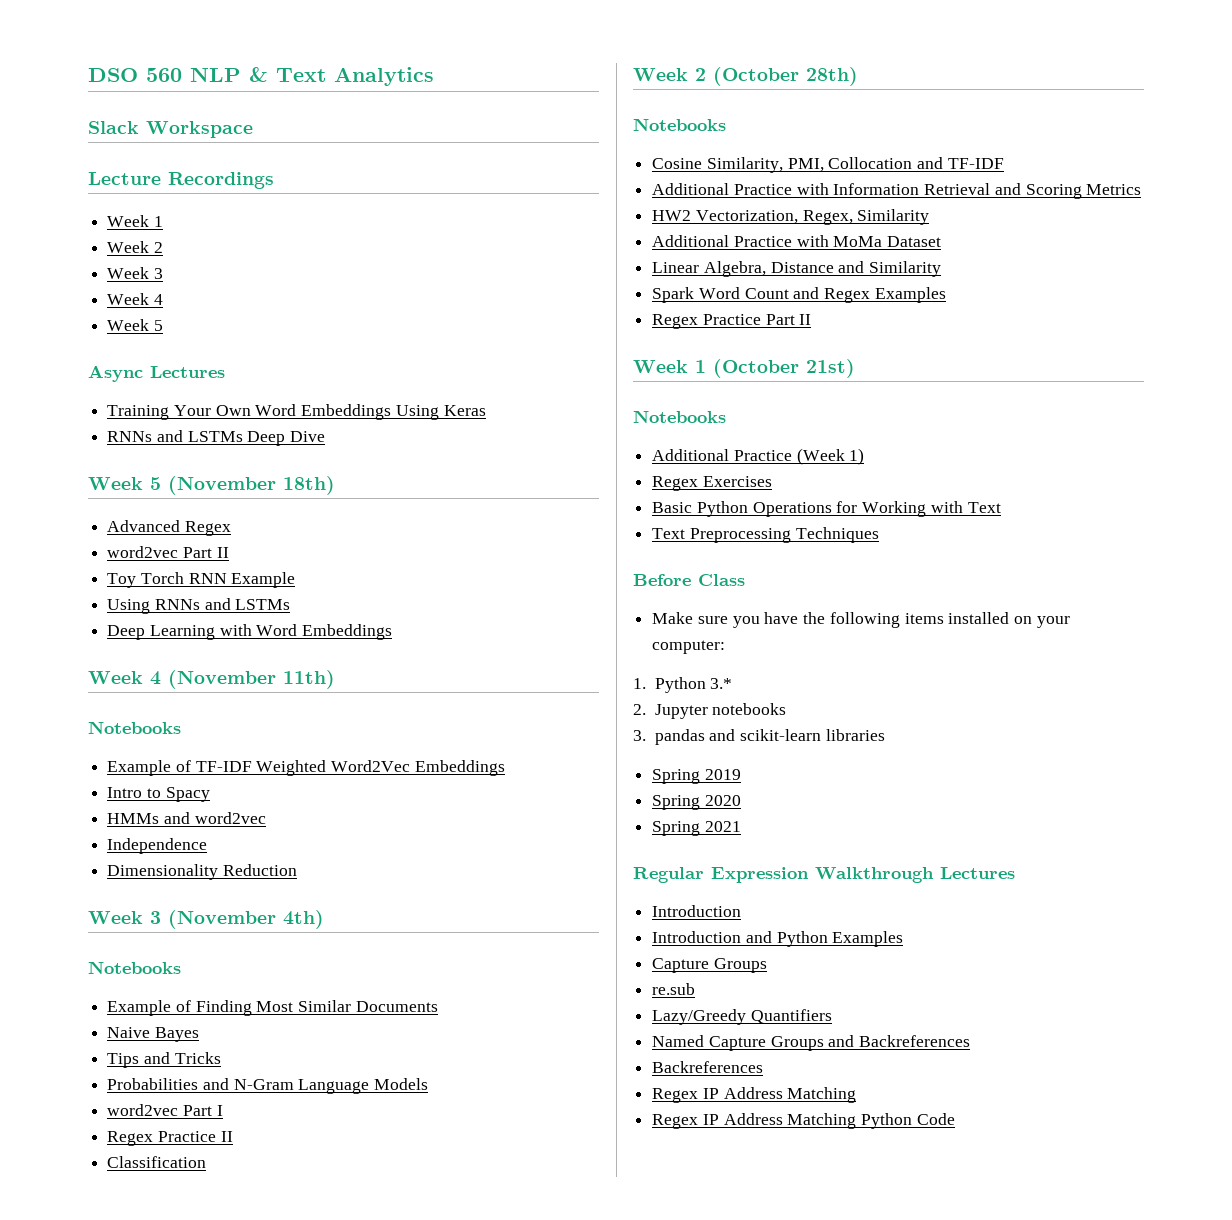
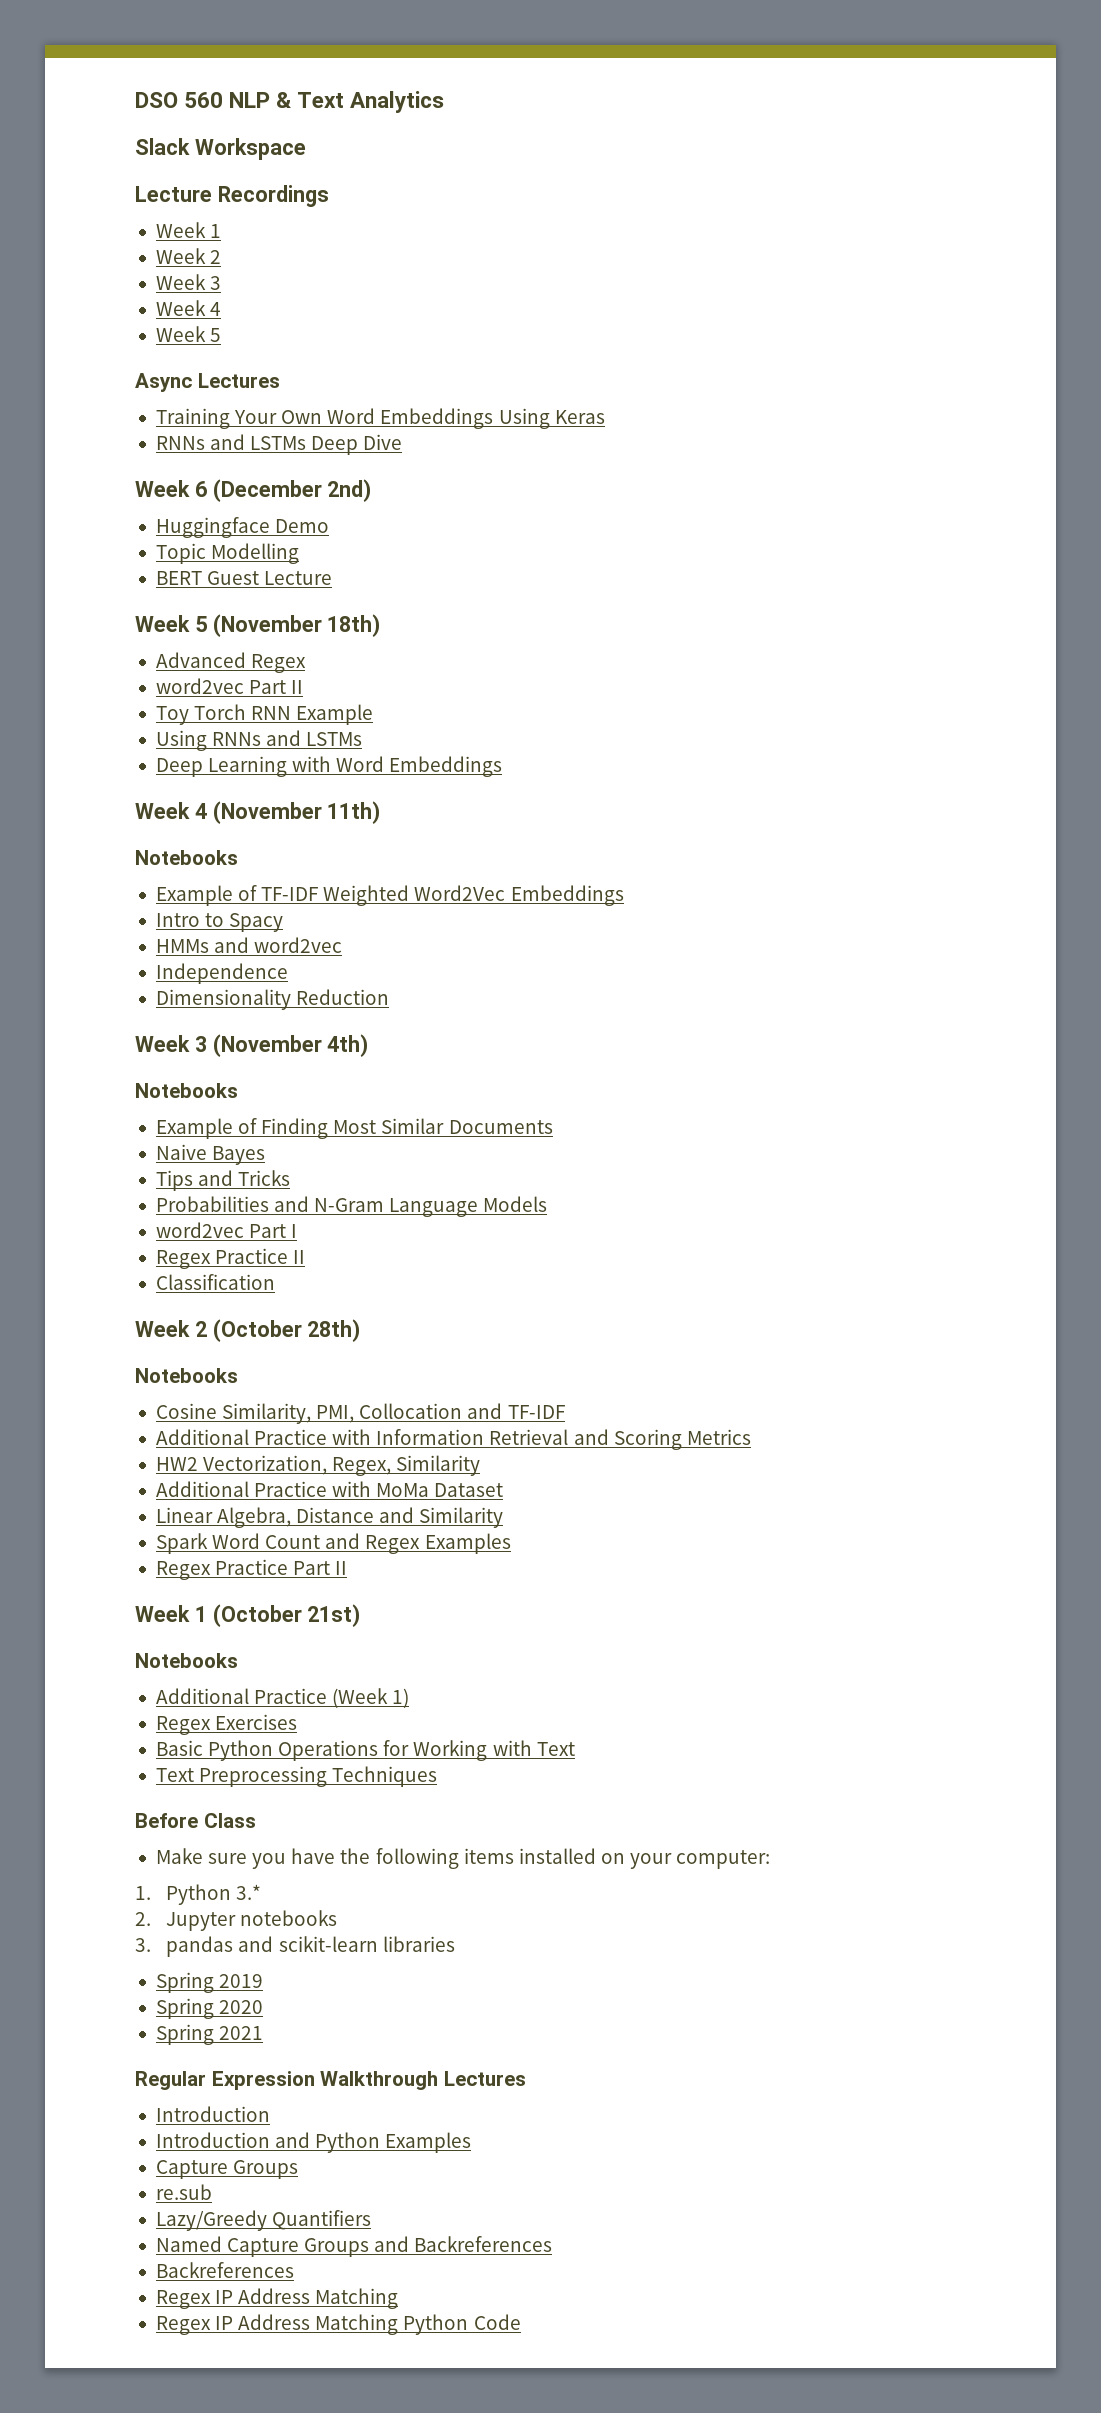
(326, 436) none -> [135,479,372,502] [155,517,330,538] [155,543,300,564] [155,571,333,585] // Week 6 (December 2nd) // Huggingface Demo // Topic Modelling // BERT Guest Lecture

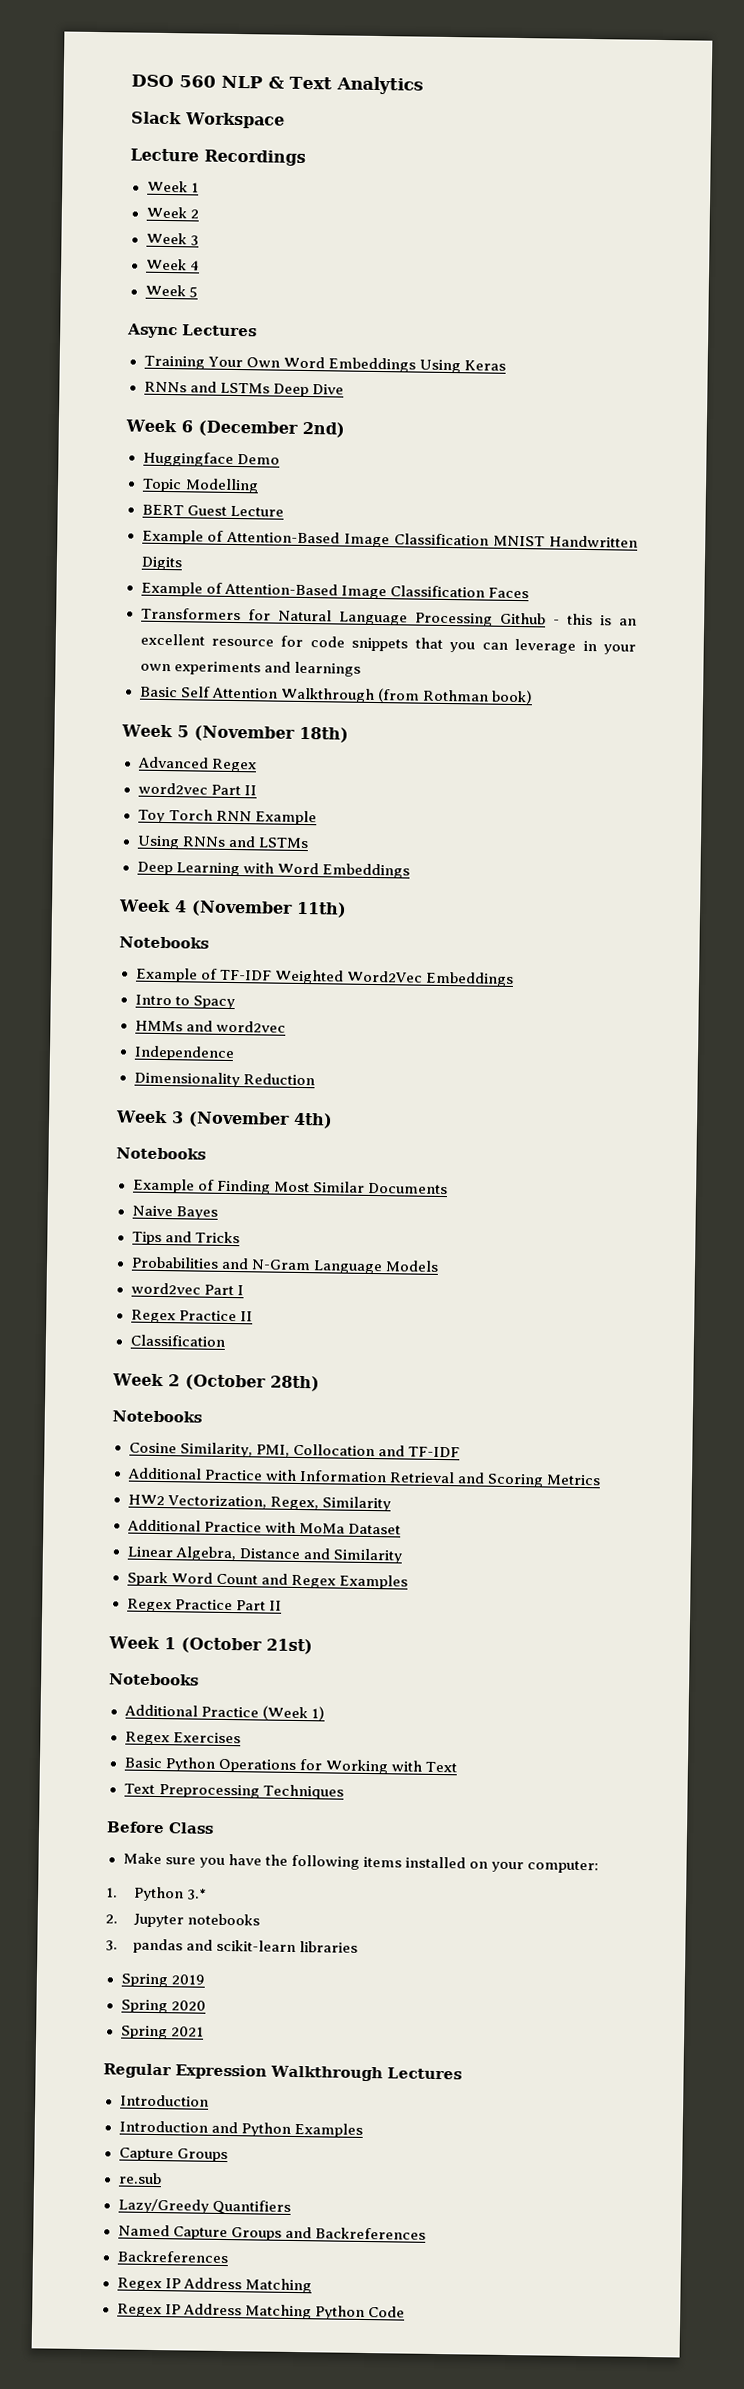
(333, 578) none -> [141,529,638,548] [140,556,182,571] [140,581,529,600] [140,607,637,627] [139,633,636,655] [139,661,361,677] [139,686,533,705] // Example of Attention-Based Image Classification MNIST Handwritten Digits // Example of Attention-Based Image Classification Faces // Transformers for Natural Language Processing Github - this is an excellent resource for code snippets that you can leverage in your own experiments and learnings // Basic Self Attention Walkthrough (from Rothman book)

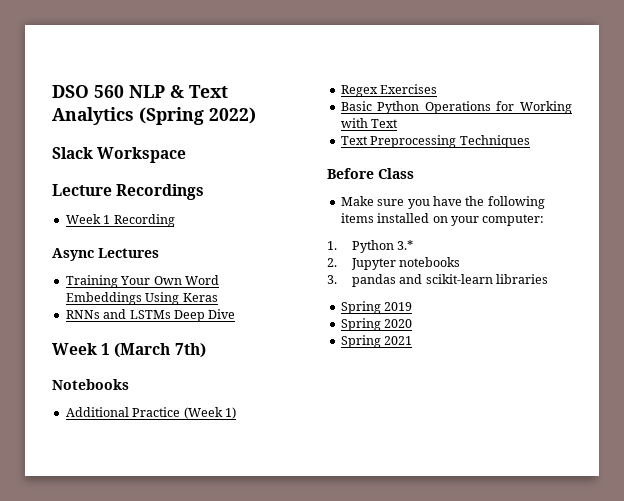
(424, 85) none -> [139,107,256,125] (Spring 2022)
[145,206,199,219] [145,232,199,246] [145,258,200,271] [144,284,198,298] // Week 2 // Week 3 // Week 4 // Week 5 -> [113,214,175,227] Recording
[180,420,345,438] [142,451,280,467] [141,478,259,494] [141,504,284,517] [141,529,638,548] [140,556,182,571] [140,581,529,600] [140,607,637,627] [139,633,636,655] [139,661,361,677] [139,686,533,705] [121,724,349,743] [137,756,257,773] [137,782,257,796] [137,809,317,826] [136,835,309,850] [136,861,410,879] [118,899,347,918] [119,936,209,949] [134,967,514,987] [134,994,235,1010] [134,1020,286,1033] [133,1045,235,1062] [133,1071,315,1088] [115,1110,333,1129] [116,1147,206,1160] [132,1178,448,1195] [131,1205,218,1220] [131,1231,240,1246] [130,1256,439,1275] [130,1282,244,1296] [130,1309,253,1324] [129,1334,225,1347] [112,1373,320,1392] [112,1410,202,1423] [128,1442,460,1458] [126,1467,601,1488] [127,1494,391,1512] [126,1519,401,1535] [126,1546,402,1564] [126,1571,408,1590] [126,1598,282,1613] [108,1636,313,1655] 6 (December 2nd) // Huggingface Demo // Topic Modelling // BERT Guest Lecture // Example of Attention-Based Image Classification MNIST Handwritten Digits // Example of Attention-Based Image Classification Faces // Transformers for Natural Language Processing Github - this is an excellent resource for code snippets that you can leverage in your own experiments and learnings // Basic Self Attention Walkthrough (from Rothman book) // Week 5 (November 18th) // Advanced Regex // word2vec Part II // Toy Torch RNN Example // Using RNNs and LSTMs // Deep Learning with Word Embeddings // Week 4 (November 11th) // Notebooks // Example of TF-IDF Weighted Word2Vec Embeddings // Intro to Spacy // HMMs and word2vec // Independence // Dimensionality Reduction // Week 3 (November 4th) // Notebooks // Example of Finding Most Similar Documents // Naive Bayes // Tips and Tricks // Probabilities and N-Gram Language Models // word2vec Part I // Regex Practice II // Classification // Week 2 (October 28th) // Notebooks // Cosine Similarity, PMI, Collocation and TF-IDF // Additional Practice with Information Retrieval and Scoring Metrics // HW2 Vectorization, Regex, Similarity // Additional Practice with MoMa Dataset // Linear Algebra, Distance and Similarity // Spark Word Count and Regex Examples // Regex Practice Part II // Week 1 (October 21st) -> [101,343,206,358] 1 (March 7th)
[103,2063,462,2082] [119,2094,209,2107] [118,2120,363,2138] [118,2147,228,2163] [117,2172,162,2185] [117,2198,291,2215] [117,2224,426,2241] [116,2250,229,2264] [116,2277,312,2294] [116,2303,405,2321] // Regular Expression Walkthrough Lectures // Introduction // Introduction and Python Examples // Capture Groups // re.sub // Lazy/Greedy Quantifiers // Named Capture Groups and Backreferences // Backreferences // Regex IP Address Matching // Regex IP Address Matching Python Code -> (413, 340) none

